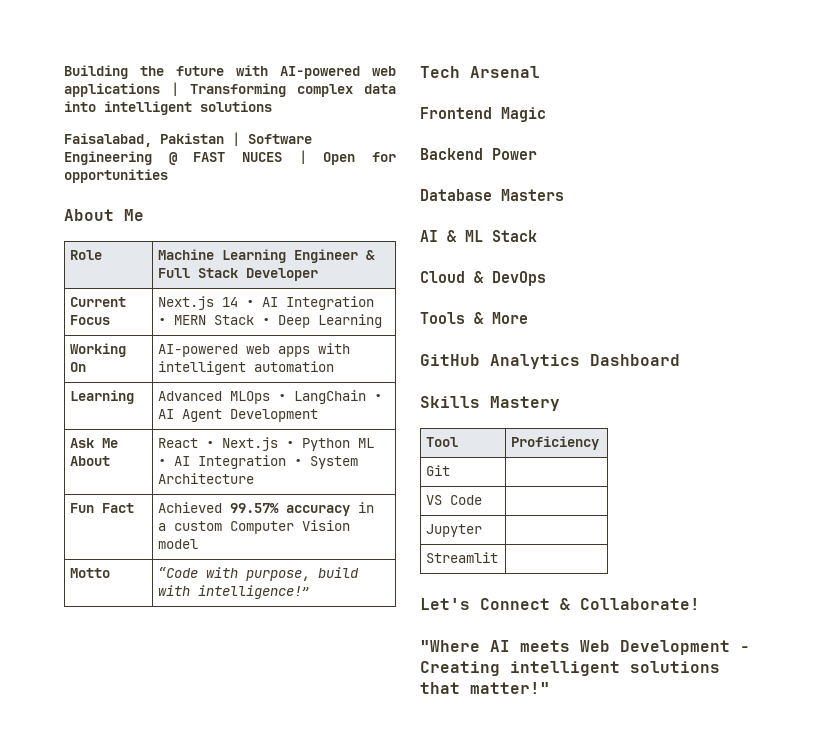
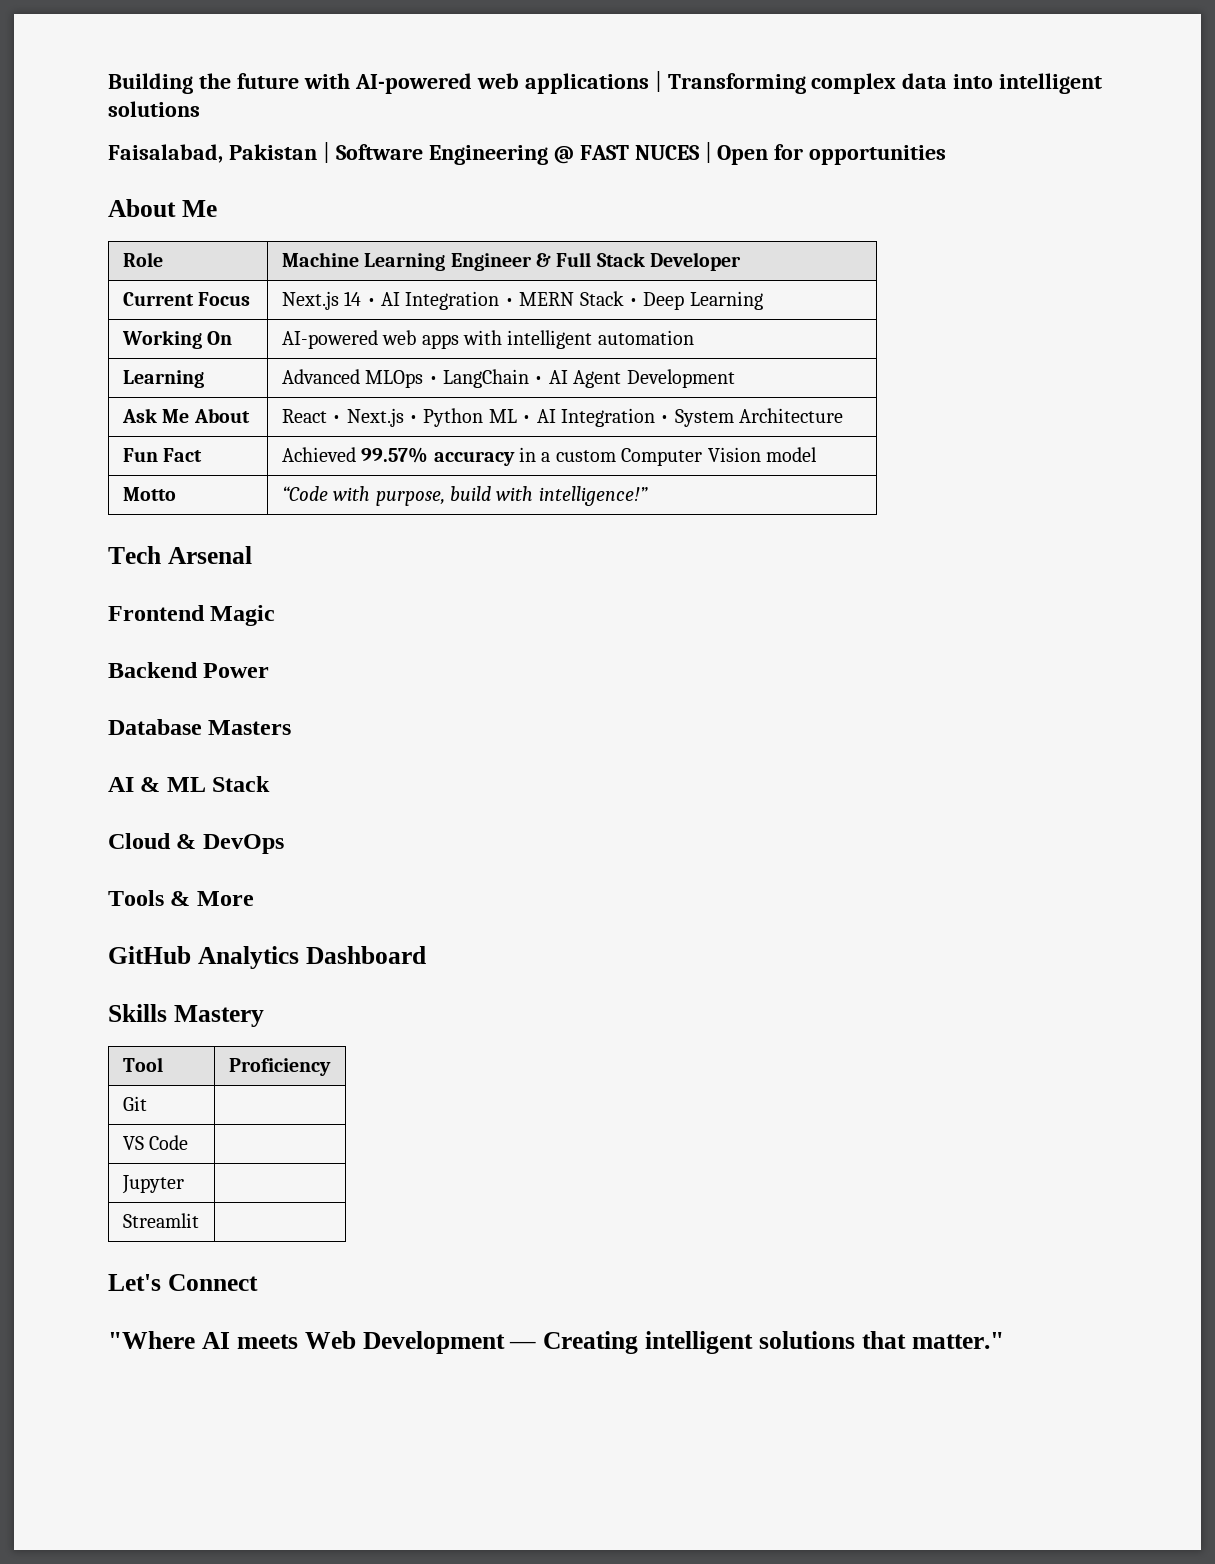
[560,598,700,610] & Collaborate! -> (258, 1282) none
[740,646,750,652] - -> [509,1341,537,1349] —
[470,682,550,694] matter!" -> [911,1332,1004,1349] matter."

